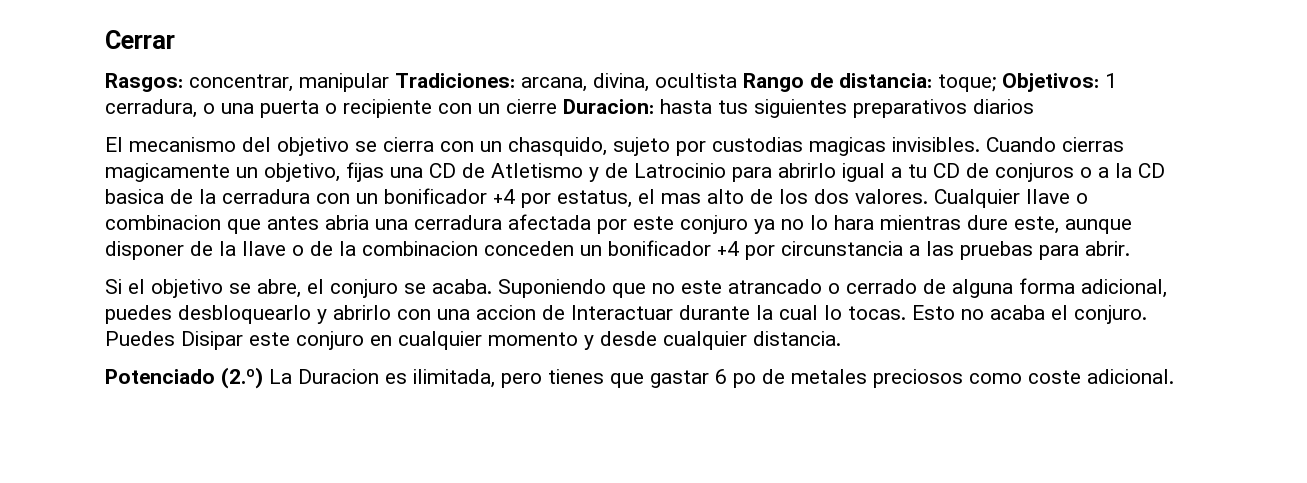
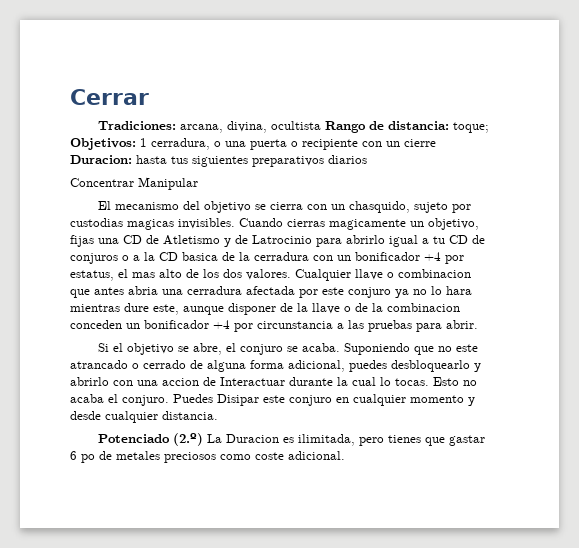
[105,73,389,92] Rasgos: concentrar, manipular -> (149, 97) none
(1034, 106) none -> [70,177,198,190] // Concentrar Manipular

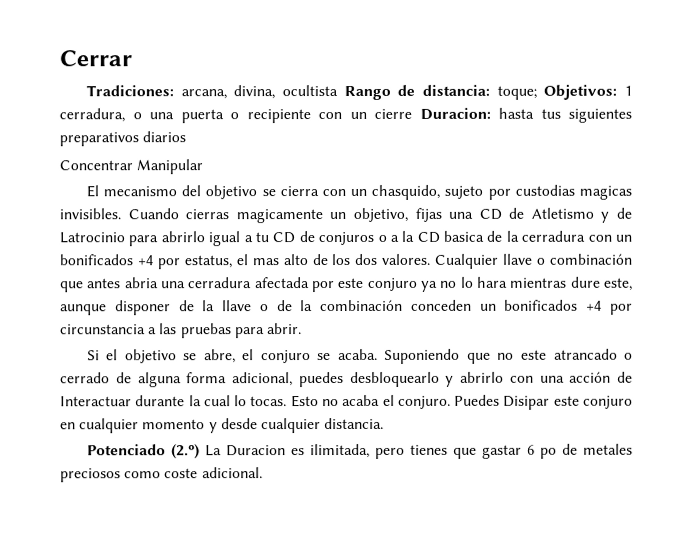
[355,252,420,261] bonificador -> [59,254,133,266] bonificados
[398,269,471,278] combinacion -> [549,253,632,265] combinación
[387,303,460,312] combinacion -> [320,299,404,312] combinación
[144,320,209,329] bonificador -> [504,299,579,311] bonificados
[162,378,199,386] accion -> [569,371,612,383] acción

